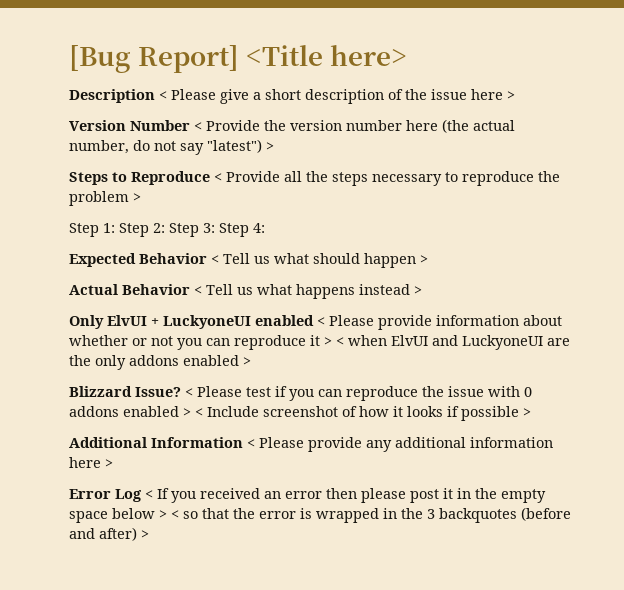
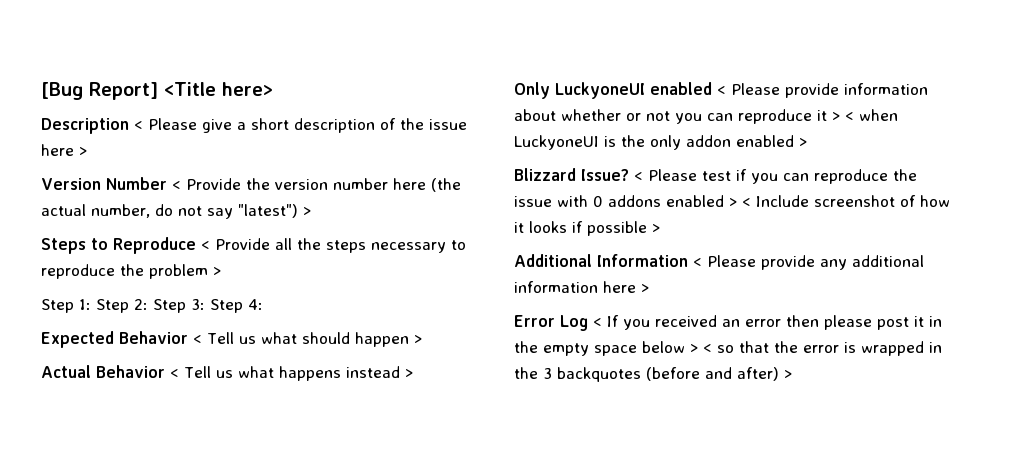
[107,315,159,326] ElvUI + -> (550, 90) none
[391,335,570,350] ElvUI and LuckyoneUI are -> [514,135,616,150] LuckyoneUI is
[129,355,179,366] addons -> [686,135,731,147] addon

